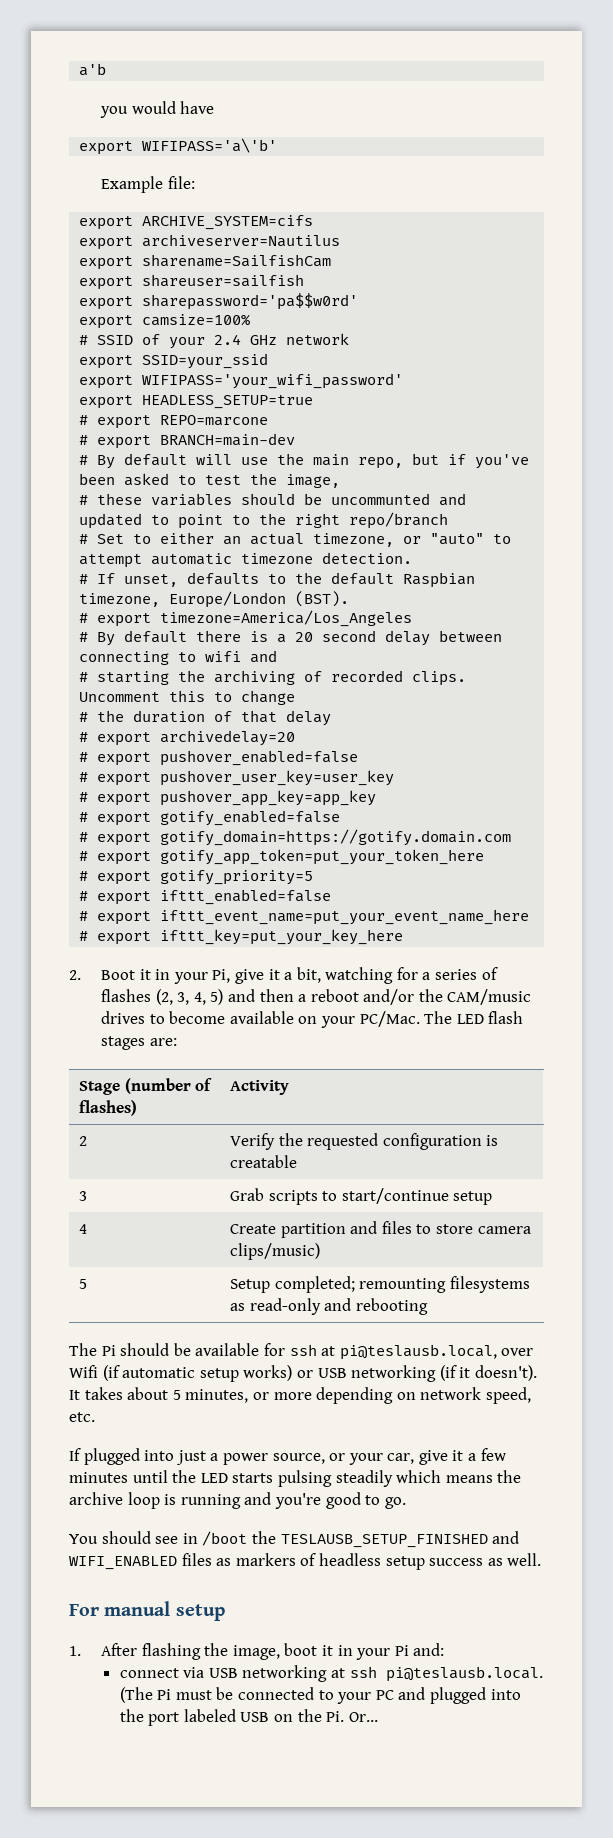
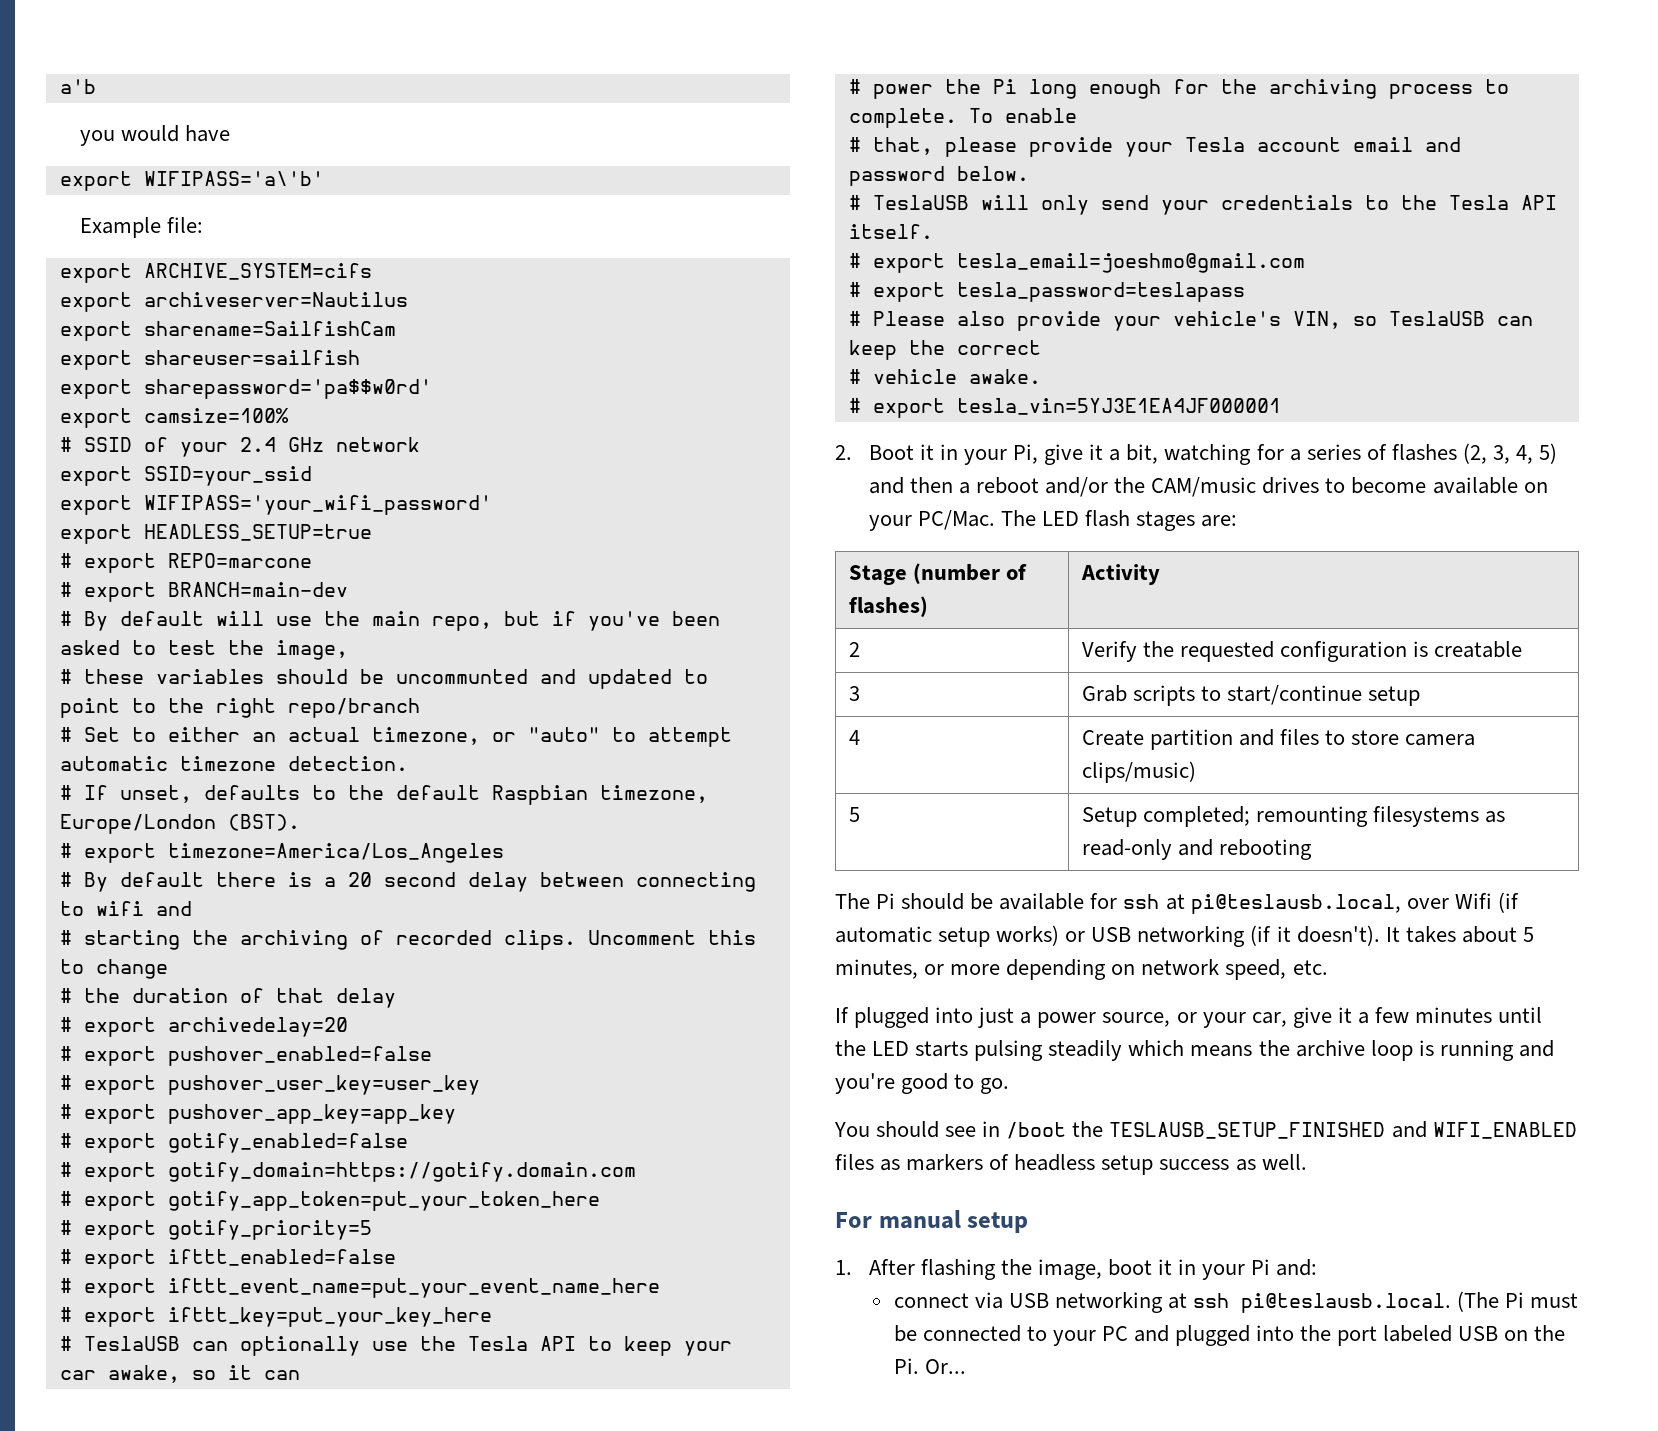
(404, 937) none -> [59,1336,732,1356] [59,1365,300,1383] [848,79,1509,99] [848,108,1077,128] [848,137,1461,157] [848,166,1029,186] [848,195,1557,215] [848,224,933,239] [848,253,1305,273] [848,282,1245,302] [848,311,1533,331] [848,340,1041,360] [848,369,1041,384] [848,398,1281,418] // # TeslaUSB can optionally use the Tesla API to keep your car awake, so it can // # power the Pi long enough for the archiving process to complete. To enable // # that, please provide your Tesla account email and password below. // # TeslaUSB will only send your credentials to the Tesla API itself. // # export tesla_email=joeshmo@gmail.com // # export tesla_password=teslapass // # Please also provide your vehicle's VIN, so TeslaUSB can keep the correct // # vehicle awake. // # export tesla_vin=5YJ3E1EA4JF000001

